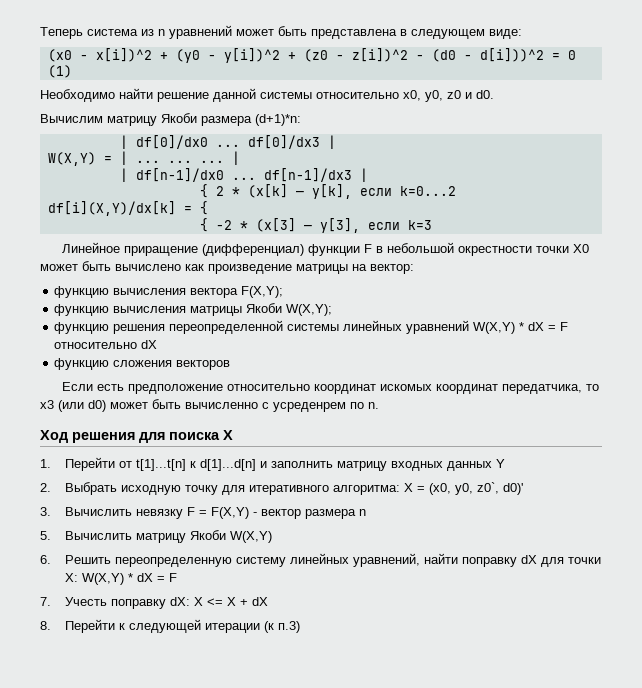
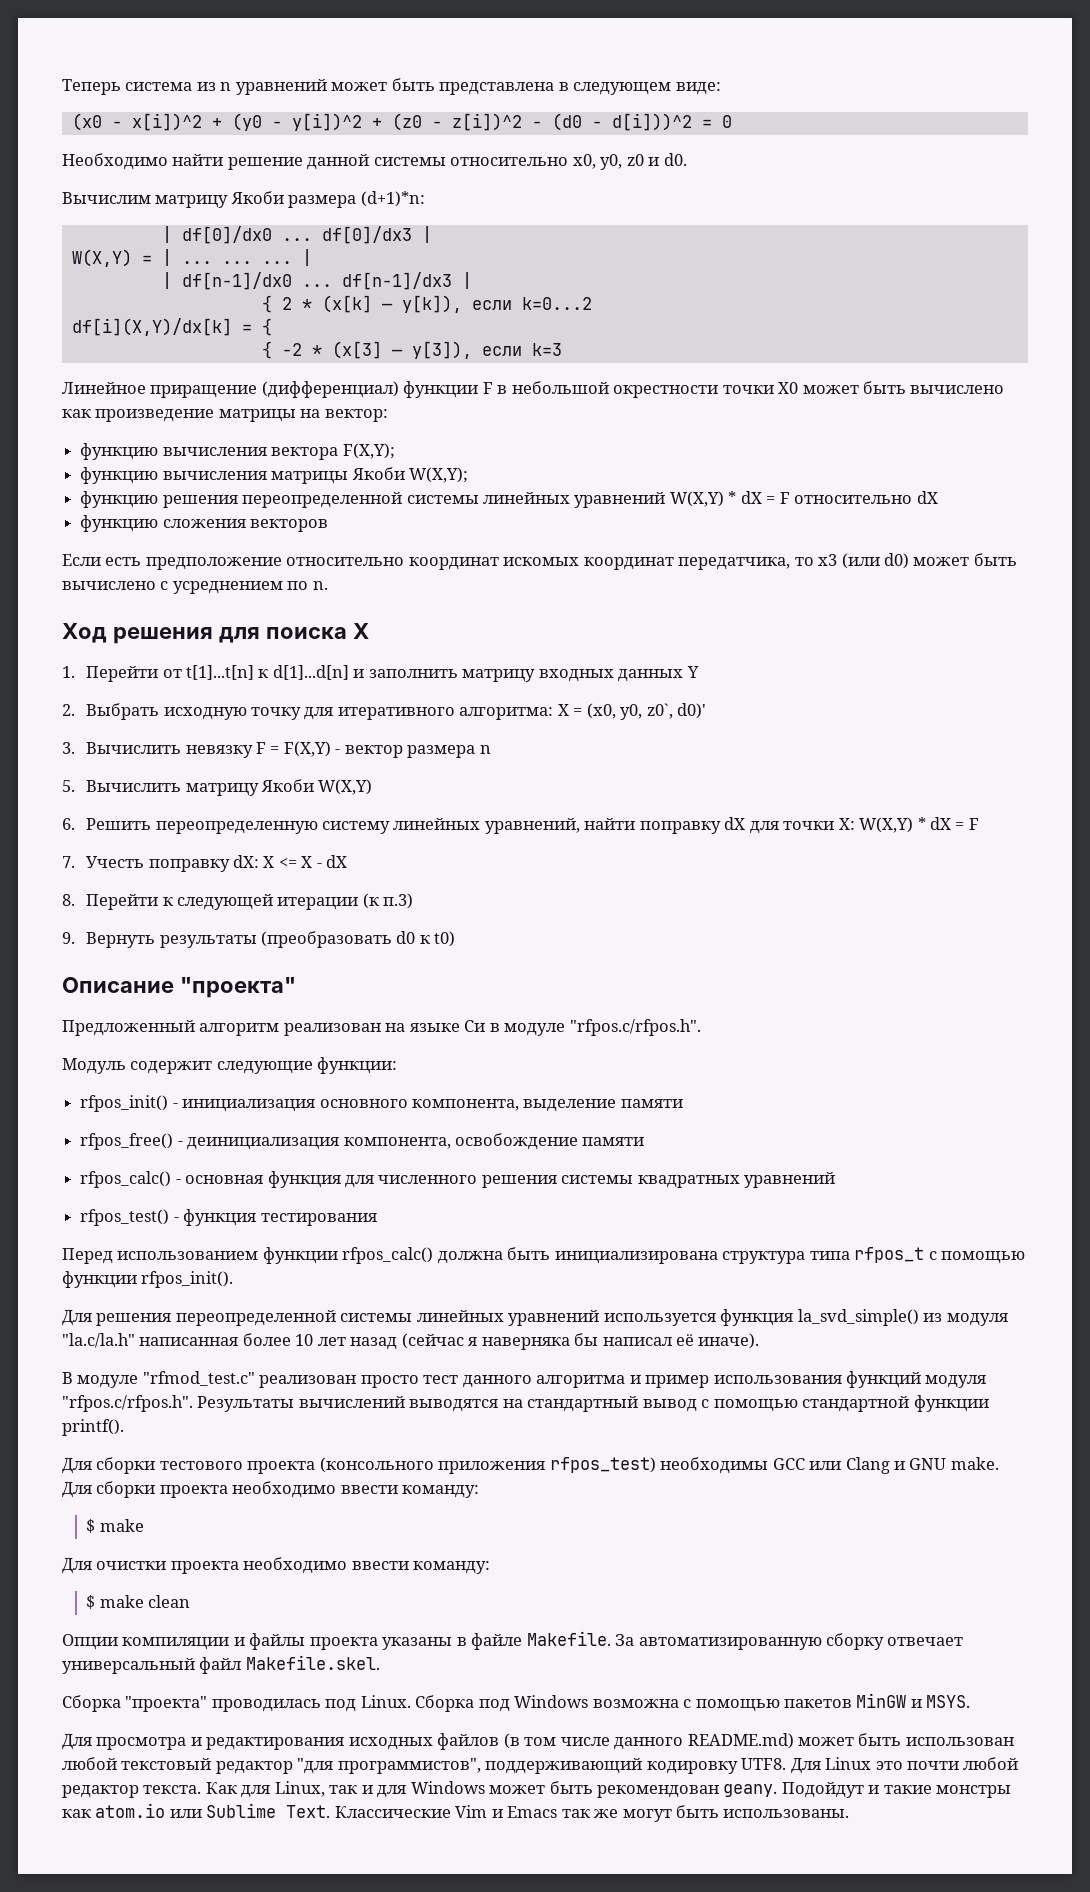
[47,65,72,78] (1) -> (732, 121) none
[311,184,352,199] y[k], -> [401,295,462,313] y[k]),
[319,218,360,233] y[3], -> [411,341,472,359] y[3]),
[185,402,346,412] вычисленно c усреденрем -> [62,581,283,594] вычислено c усреднением
[240,599,249,606] + -> [316,863,322,868] -
(301, 627) none -> [62,931,456,948] [62,977,296,998] [62,1019,701,1036] [62,1057,398,1074] [80,1095,683,1112] [80,1133,645,1150] [80,1171,836,1188] [80,1209,377,1226] [62,1247,1026,1264] [62,1271,234,1288] [62,1309,1008,1326] [62,1333,760,1350] [62,1371,987,1388] [62,1395,989,1412] [62,1419,124,1436] [62,1457,999,1474] [62,1481,480,1498] [86,1519,144,1533] [62,1557,491,1574] [86,1595,190,1609] [62,1631,964,1650] [62,1655,380,1674] [62,1693,971,1712] [62,1733,1014,1750] [62,1757,1019,1774] [62,1781,1012,1798] [62,1803,850,1822] // 9. Вернуть результаты (преобразовать d0 к t0) // Описание "проекта" // Предложенный алгоритм реализован на языке Си в модуле "rfpos.c/rfpos.h". // Модуль содержит следующие функции: // rfpos_init() - инициализация основного компонента, выделение памяти // rfpos_free() - деинициализация компонента, освобождение памяти // rfpos_calc() - основная функция для численного решения системы квадратных уравнений // rfpos_test() - функция тестирования // Перед использованием функции rfpos_calc() должна быть инициализирована структура типа rfpos_t с помощью функции rfpos_init(). // Для решения переопределенной системы линейных уравнений используется функция la_svd_simple() из модуля "la.c/la.h" написанная более 10 лет назад (сейчас я наверняка бы написал её иначе). // В модуле "rfmod_test.c" реализован просто тест данного алгоритма и пример использования функций модуля "rfpos.c/rfpos.h". Результаты вычислений выводятся на стандартный вывод с помощью стандартной функции printf(). // Для сборки тестового проекта (консольного приложения rfpos_test) необходимы GCC или Clang и GNU make. Для сборки проекта необходимо ввести команду: // $ make // Для очистки проекта необходимо ввести команду: // $ make clean // Опции компиляции и файлы проекта указаны в файле Makefile. За автоматизированную сборку отвечает универсальный файл Makefile.skel. // Сборка "проекта" проводилась под Linux. Сборка под Windows возможна с помощью пакетов MinGW и MSYS. // Для просмотра и редактирования исходных файлов (в том числе данного README.md) может быть использован любой текстовый редактор "для программистов", поддерживающий кодировку UTF8. Для Linux это почти любой редактор текста. Как для Linux, так и для Windows может быть рекомендован geany. Подойдут и такие монстры как atom.io или Sublime Text. Классические Vim и Emacs так же могут быть использованы.

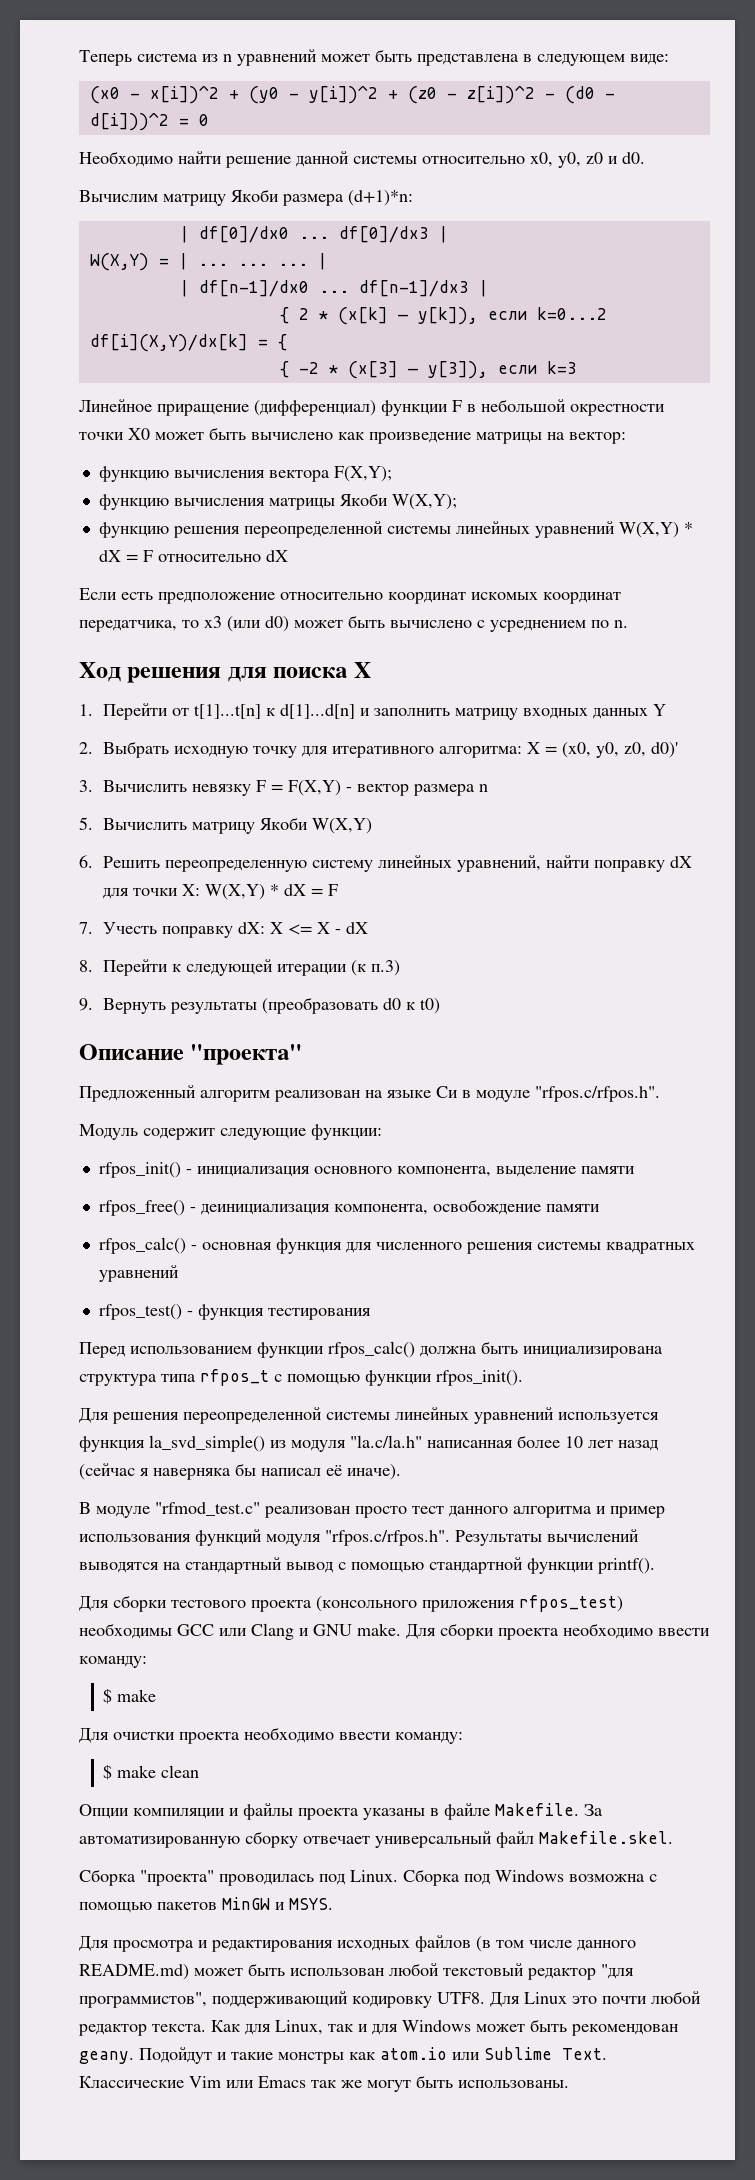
[80,515,329,532] // функцию сложения векторов -> (288, 556) none
[646,703,673,719] z0`, -> [624,742,647,757] z0,
[491,1809,503,1818] и -> [226,2080,254,2088] или

